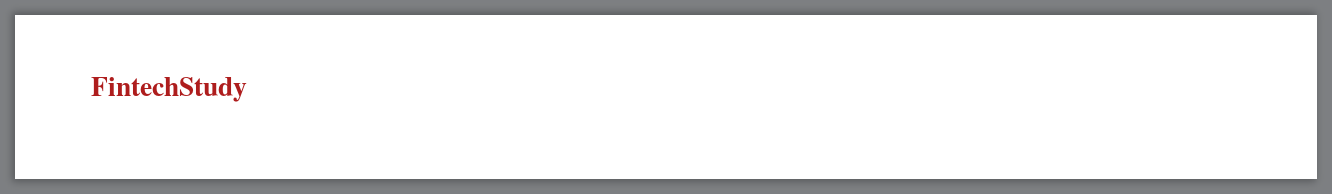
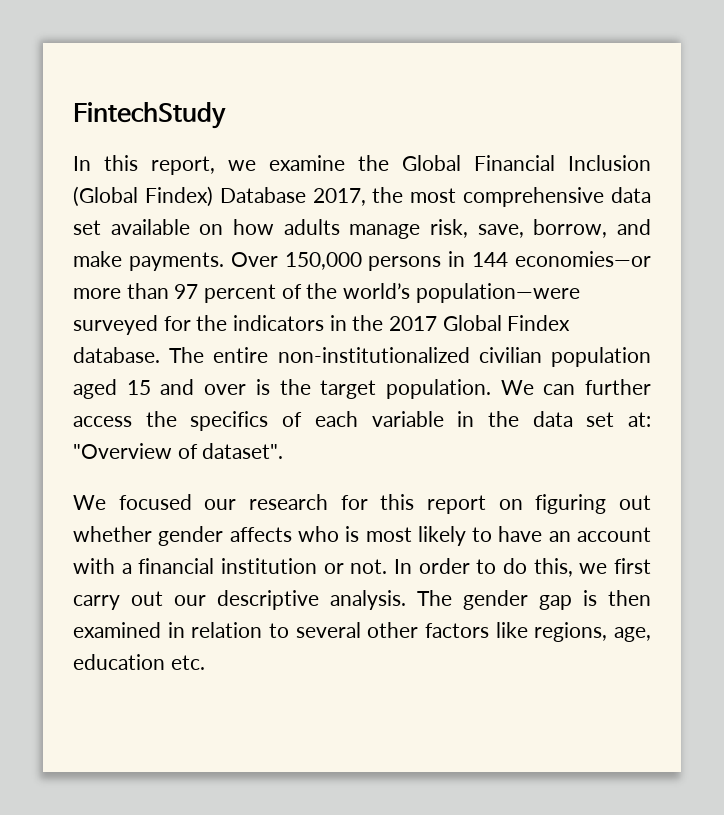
(247, 89) none -> [73,155,651,175] [73,186,651,207] [73,219,651,239] [73,251,651,271] [73,283,580,303] [73,315,571,335] [73,347,651,367] [73,379,651,399] [73,411,651,431] [73,443,284,459] [73,494,652,514] [73,526,651,546] [73,558,652,577] [73,590,651,610] [73,622,651,642] [73,654,205,670] // In this report, we examine the Global Financial Inclusion (Global Findex) Database 2017, the most comprehensive data set available on how adults manage risk, save, borrow, and make payments. Over 150,000 persons in 144 economies—or more than 97 percent of the world’s population—were surveyed for the indicators in the 2017 Global Findex database. The entire non-institutionalized civilian population aged 15 and over is the target population. We can further access the specifics of each variable in the data set at: "Overview of dataset". // We focused our research for this report on figuring out whether gender affects who is most likely to have an account with a financial institution or not. In order to do this, we first carry out our descriptive analysis. The gender gap is then examined in relation to several other factors like regions, age, education etc.

